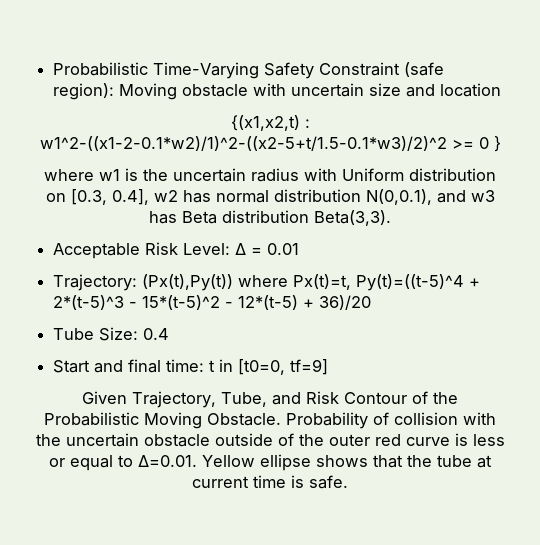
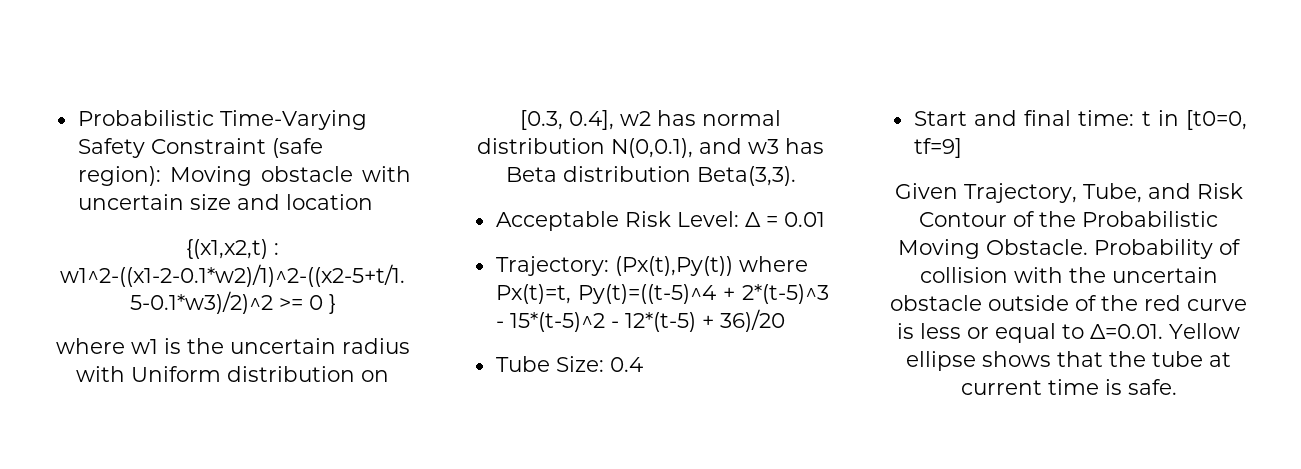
[328,434,370,446] outer -> (1138, 303) none

